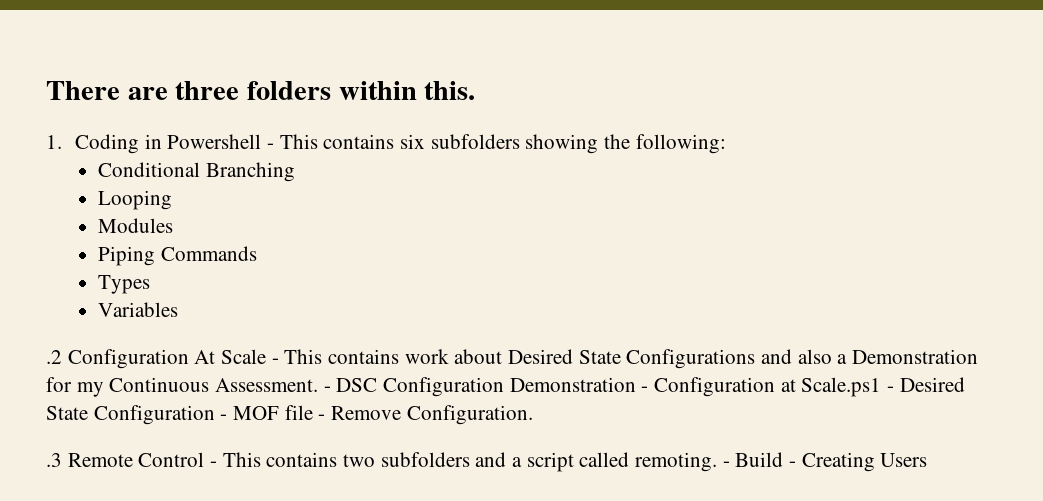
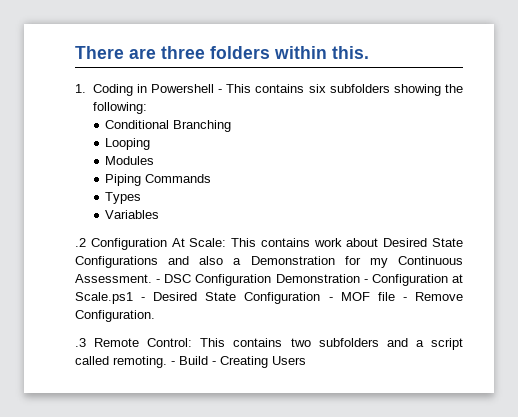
[221,349,279,364] Scale - -> [189,238,227,247] Scale:
[138,452,218,467] Control - -> [147,338,193,347] Control:

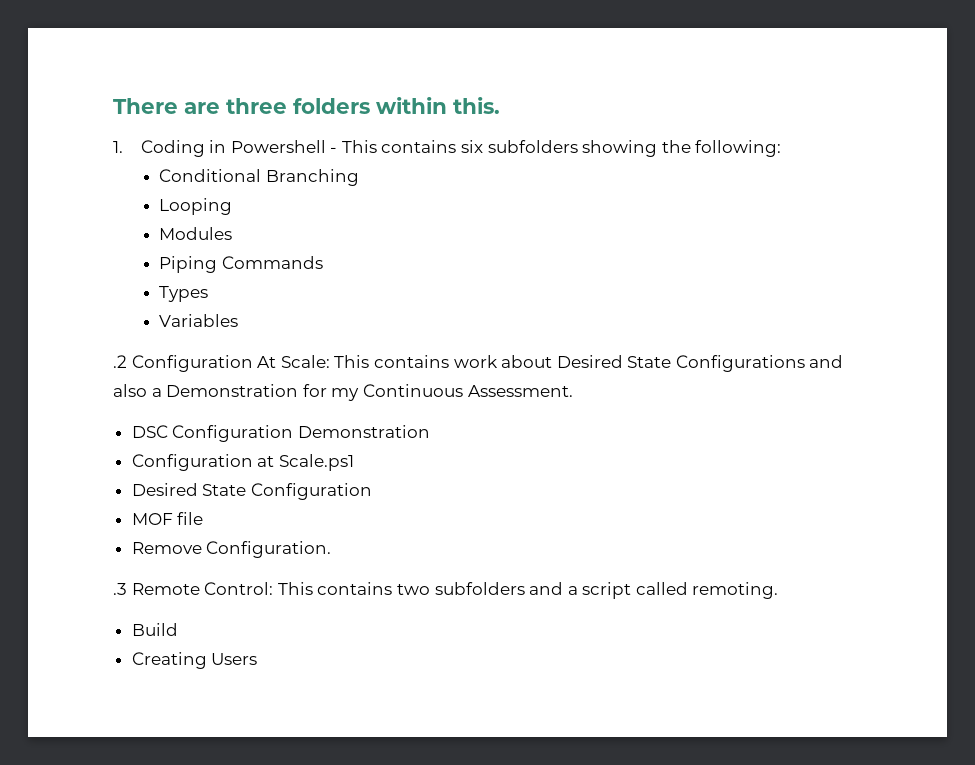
[156,279,161,283] - -> (573, 391) //
[363,279,368,283] - -> (430, 431) //
[141,297,146,301] - -> (354, 462) //
[328,297,333,301] - -> (372, 491) //
[402,297,407,301] - -> (204, 518) //
[171,361,175,365] - -> (779, 590) //
[212,361,216,365] - -> (178, 629) //

